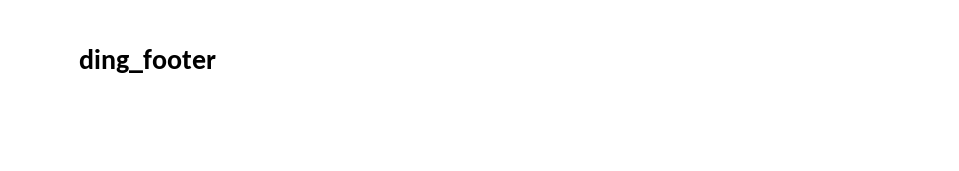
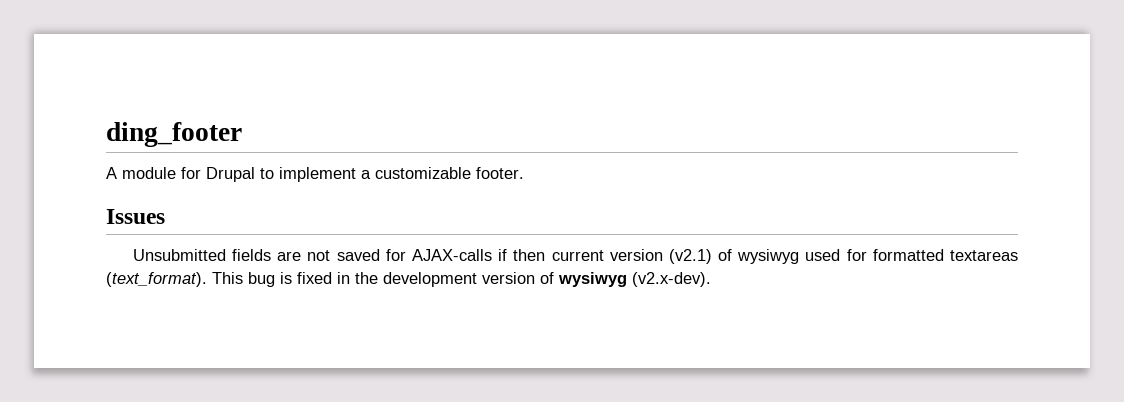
(216, 61) none -> [106,167,524,182] [106,209,165,224] [132,249,1018,264] [106,272,711,287] // A module for Drupal to implement a customizable footer. // Issues // Unsubmitted fields are not saved for AJAX-calls if then current version (v2.1) of wysiwyg used for formatted textareas (text_format). This bug is fixed in the development version of wysiwyg (v2.x-dev).

